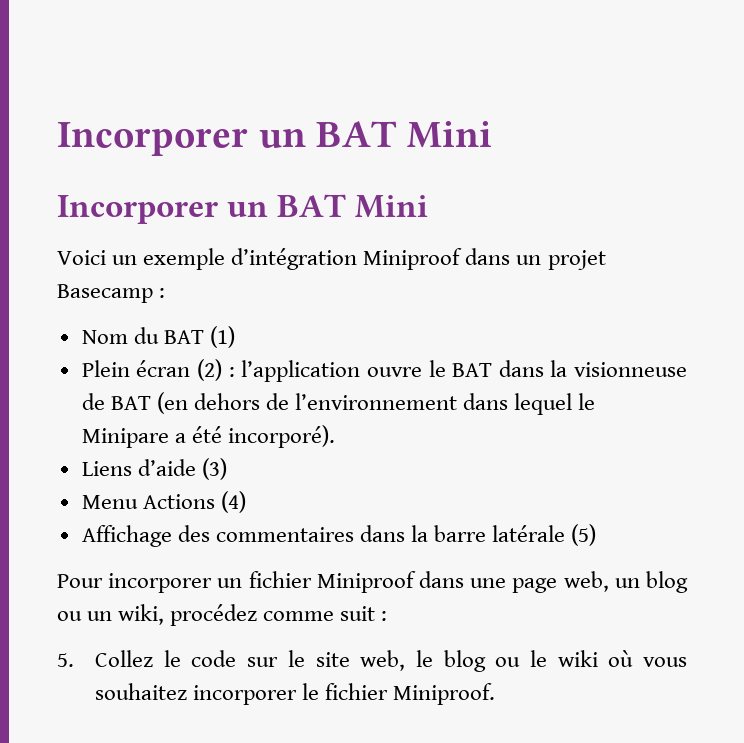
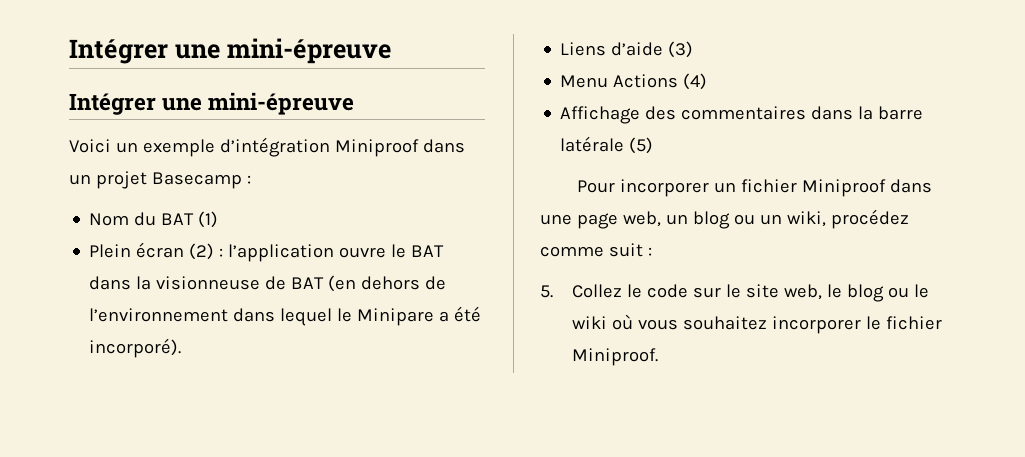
[57,121,492,156] [57,194,429,224] Incorporer un BAT Mini // Incorporer un BAT Mini -> [69,38,391,64] [69,92,355,115] Intégrer une mini-épreuve // Intégrer une mini-épreuve

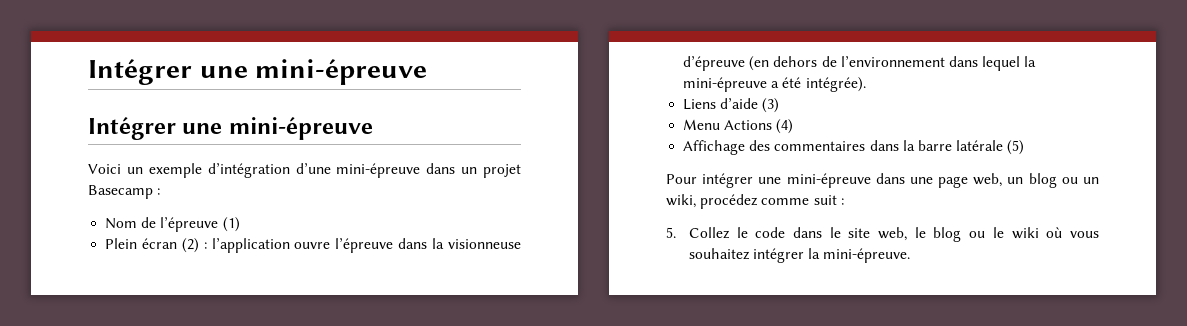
[334,139,419,157] Miniproof -> [295,163,421,178] d’une mini-épreuve
[134,212,195,226] du BAT -> [141,217,219,232] de l’épreuve
[391,244,445,258] le BAT -> [335,238,394,253] l’épreuve
[265,276,325,290] de BAT -> [683,56,746,71] d’épreuve
[337,308,435,326] le Minipare -> [1024,56,1037,67] [683,77,768,92] la mini-épreuve
[89,338,182,358] incorporé). -> [805,77,866,92] intégrée).
[619,179,886,197] incorporer un fichier Miniproof -> [702,173,871,188] intégrer une mini-épreuve
[692,287,721,298] sur -> [792,227,822,238] dans
[771,316,942,334] [571,348,658,366] incorporer le fichier Miniproof. -> [752,248,911,263] intégrer la mini-épreuve.

